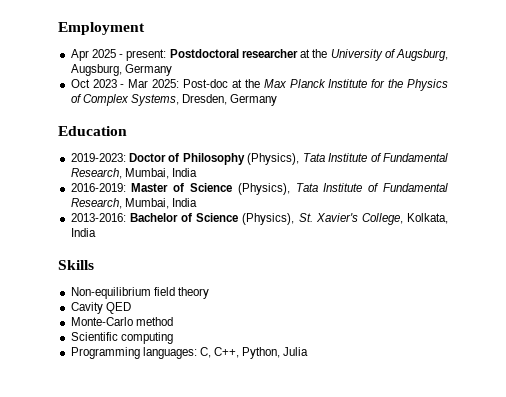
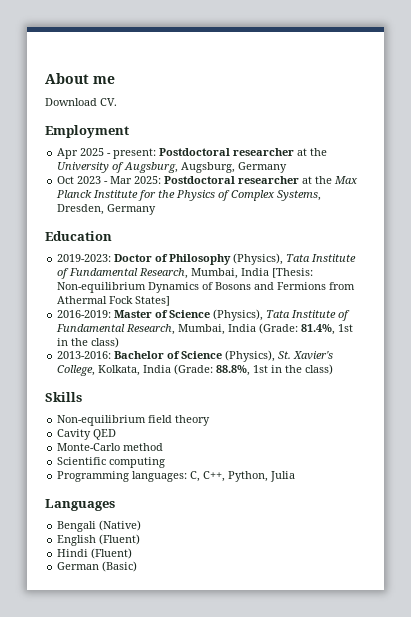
(58, 28) none -> [45,73,115,84] [45,98,117,106] About me // Download CV. //
[183,79,229,88] Post-doc -> [164,176,300,184] Postdoctoral researcher
(197, 172) none -> [272,268,314,278] [57,282,356,293] [57,296,171,306] [Thesis: Non-equilibrium Dynamics of Bosons and Fermions from Athermal Fock States]
(197, 202) none -> [259,323,354,335] [57,337,120,348] (Grade: 81.4%, 1st in the class)
(96, 232) none -> [174,364,334,376] (Grade: 88.8%, 1st in the class)
(309, 351) none -> [45,499,115,511] [57,520,142,532] [57,534,141,546] [57,548,133,559] [57,561,138,572] // Languages // Bengali (Native) // English (Fluent) // Hindi (Fluent) // German (Basic)

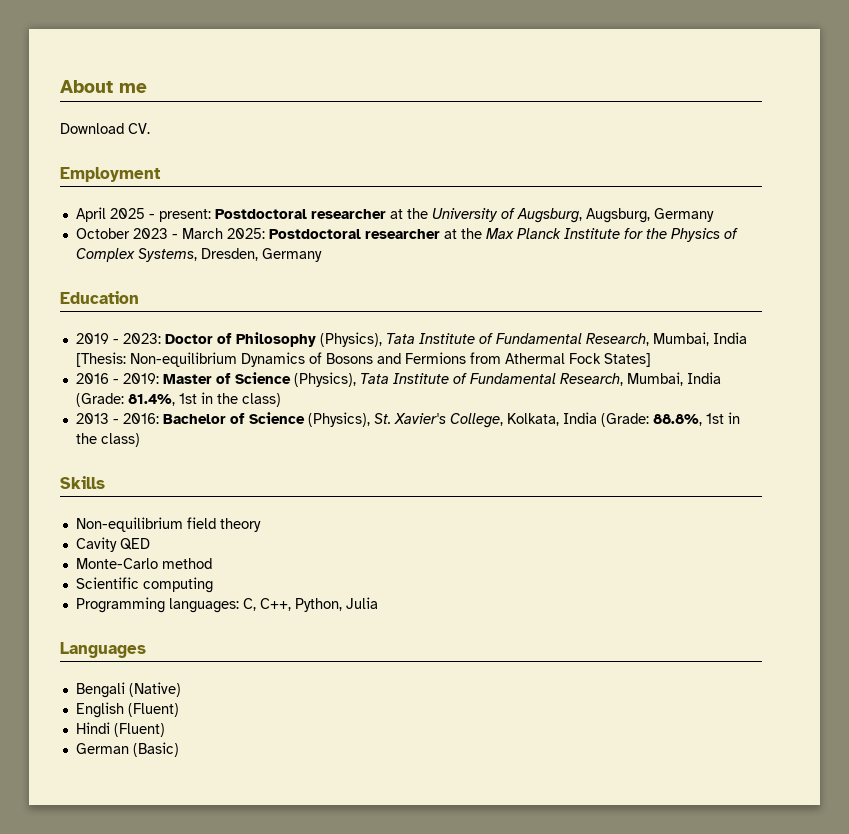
[57,148,79,159] Apr -> [75,207,106,222] April
[57,176,75,184] Oct -> [75,228,130,239] October
[110,176,133,184] Mar -> [181,228,223,239] March
[57,254,112,262] 2019-2023: -> [75,333,161,344] 2019 - 2023:
[57,310,112,318] 2016-2019: -> [75,373,159,384] 2016 - 2019:
[57,351,112,359] 2013-2016: -> [75,413,159,424] 2013 - 2016:

